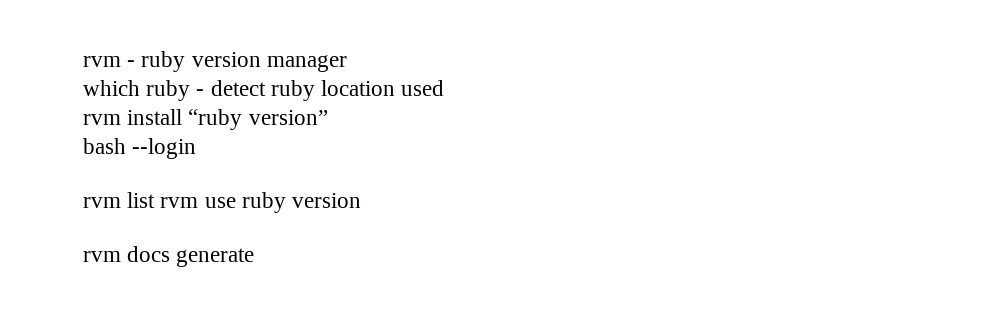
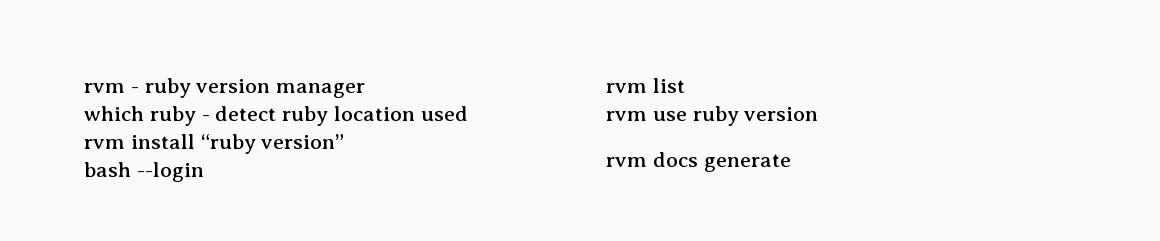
(156, 200) none -> (685, 85) //

